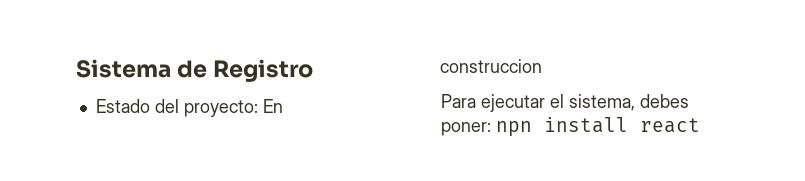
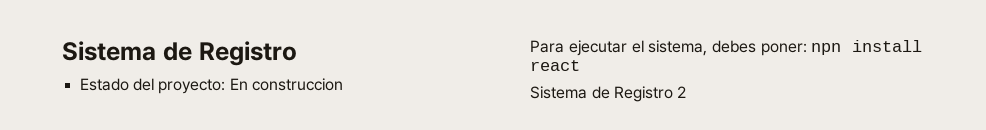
(701, 125) none -> [530,86,687,102] // Sistema de Registro 2

